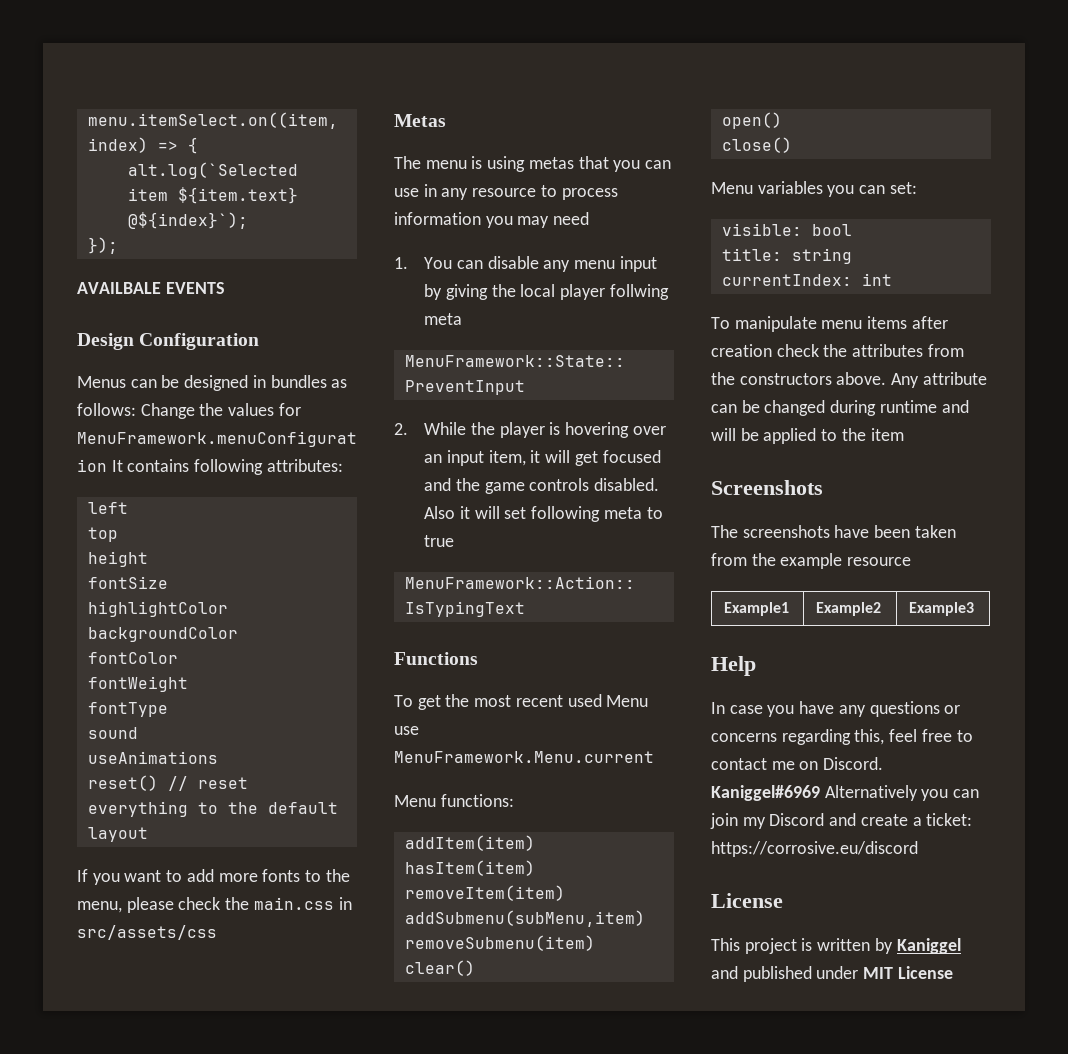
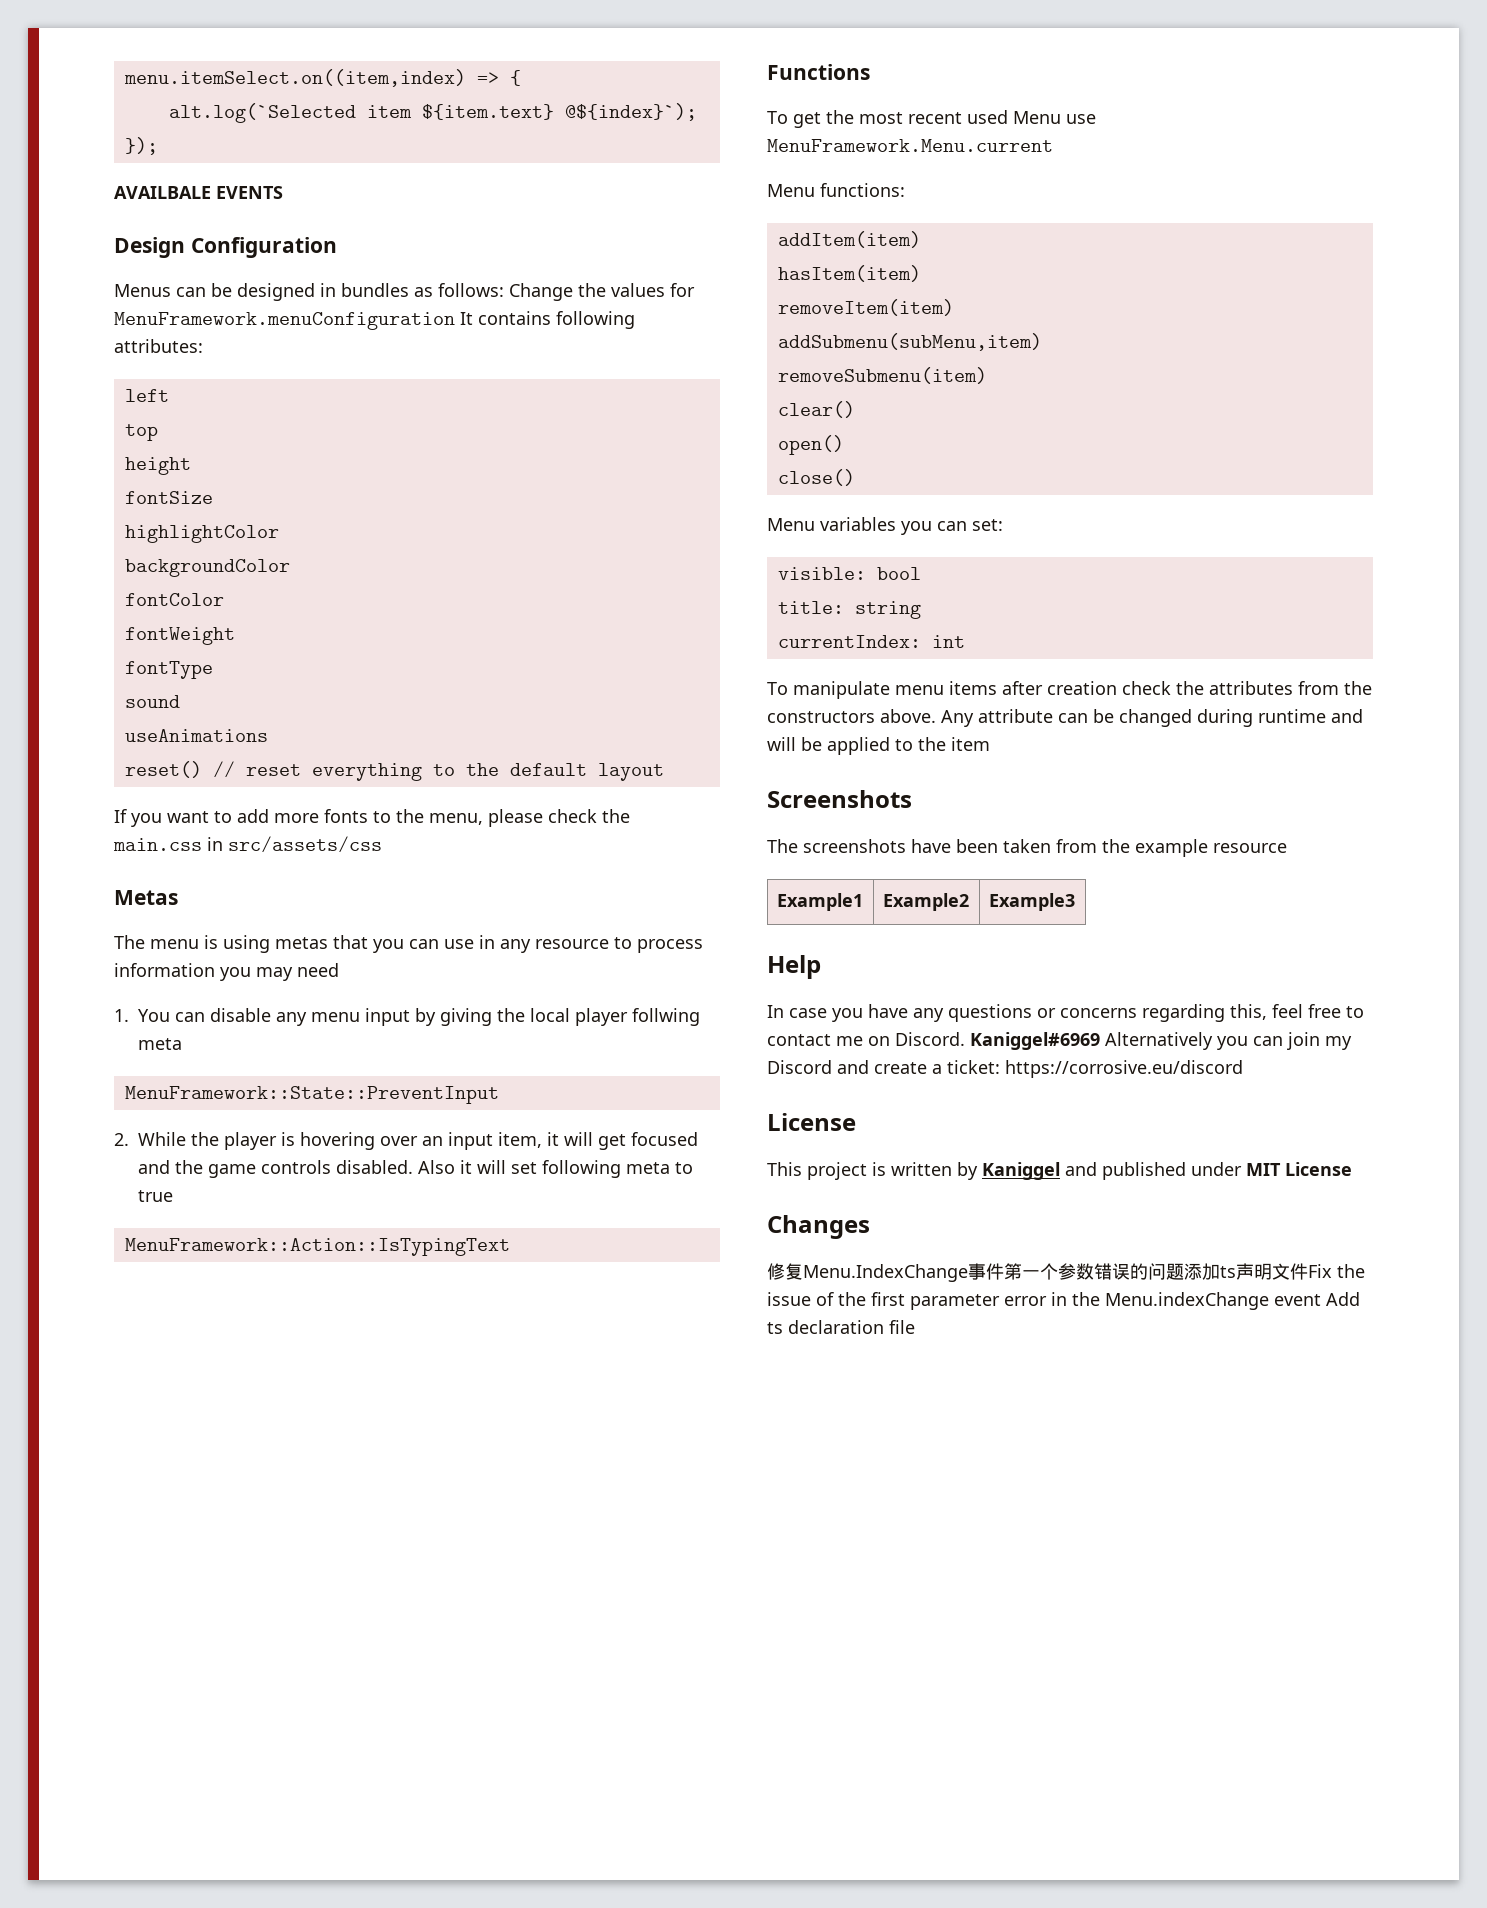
(953, 972) none -> [767,1215,870,1239] [767,1263,1365,1282] [767,1292,1360,1310] [767,1320,915,1334] // Changes // 修复Menu.IndexChange事件第一个参数错误的问题添加ts声明文件Fix the issue of the first parameter error in the Menu.indexChange event Add ts declaration file

